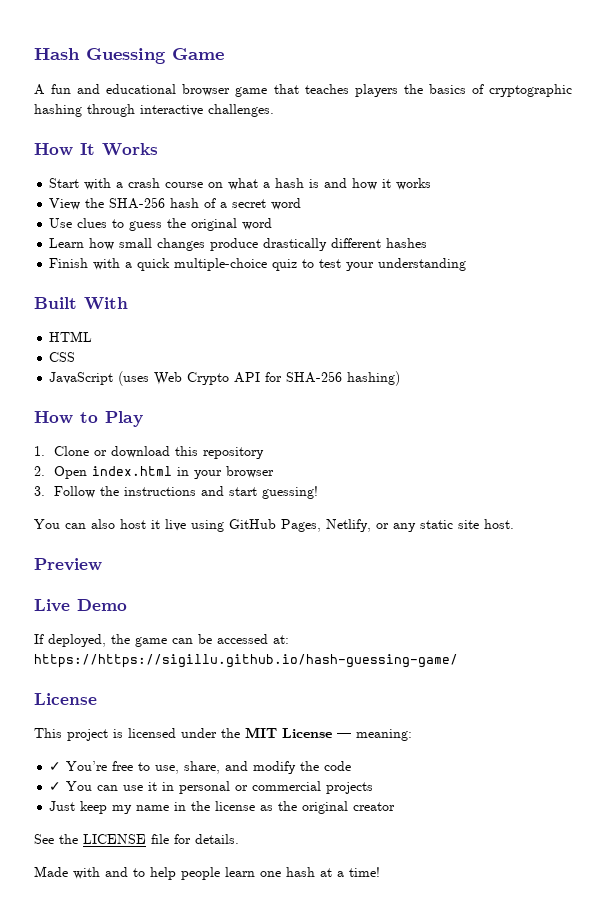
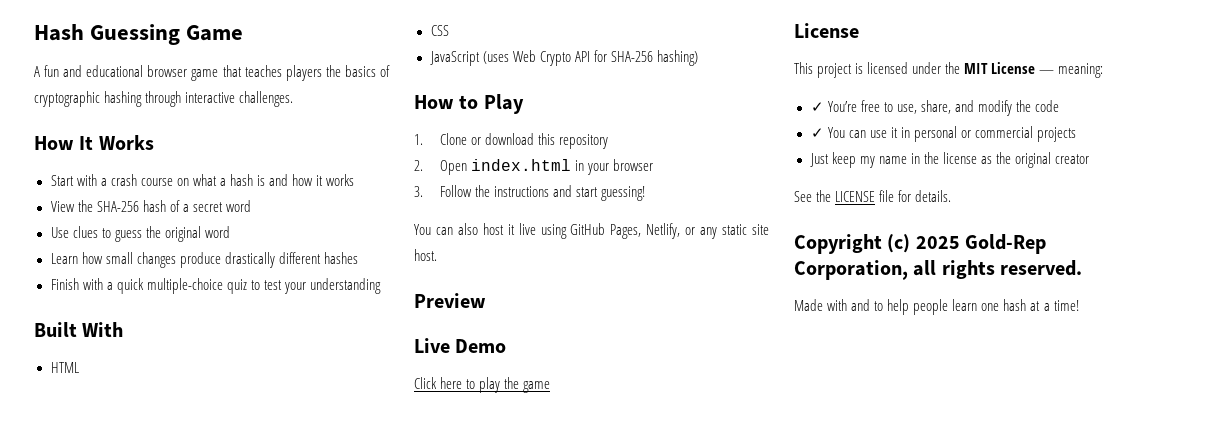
[34,634,289,647] [34,654,458,668] If deployed, the game can be accessed at: https://https://sigillu.github.io/hash-guessing-game/ -> [414,377,551,393] Click here to play the game
(239, 839) none -> [794,234,1047,254] [794,260,1083,280] // Copyright (c) 2025 Gold-Rep Corporation, all rights reserved.

